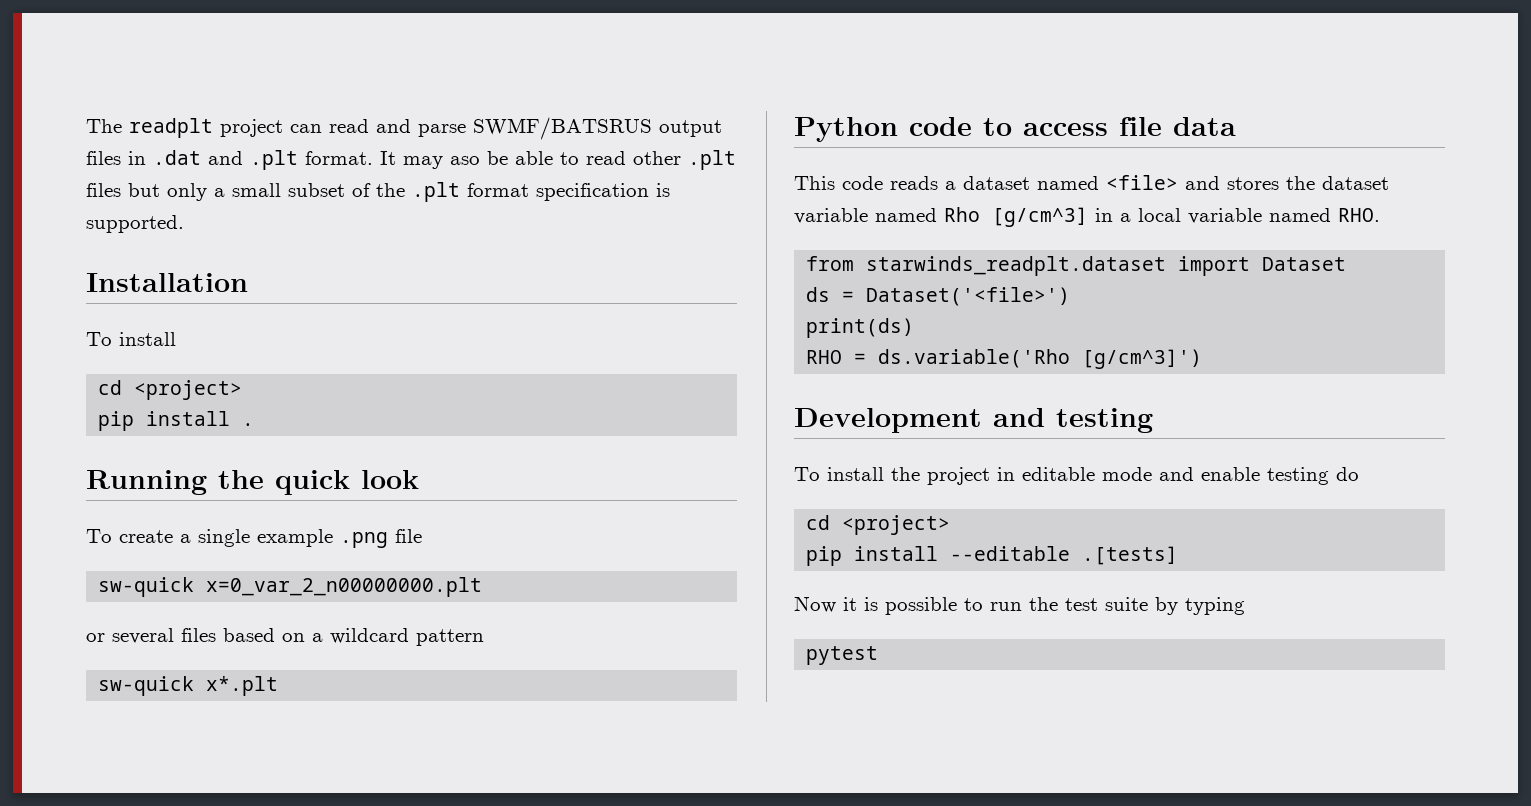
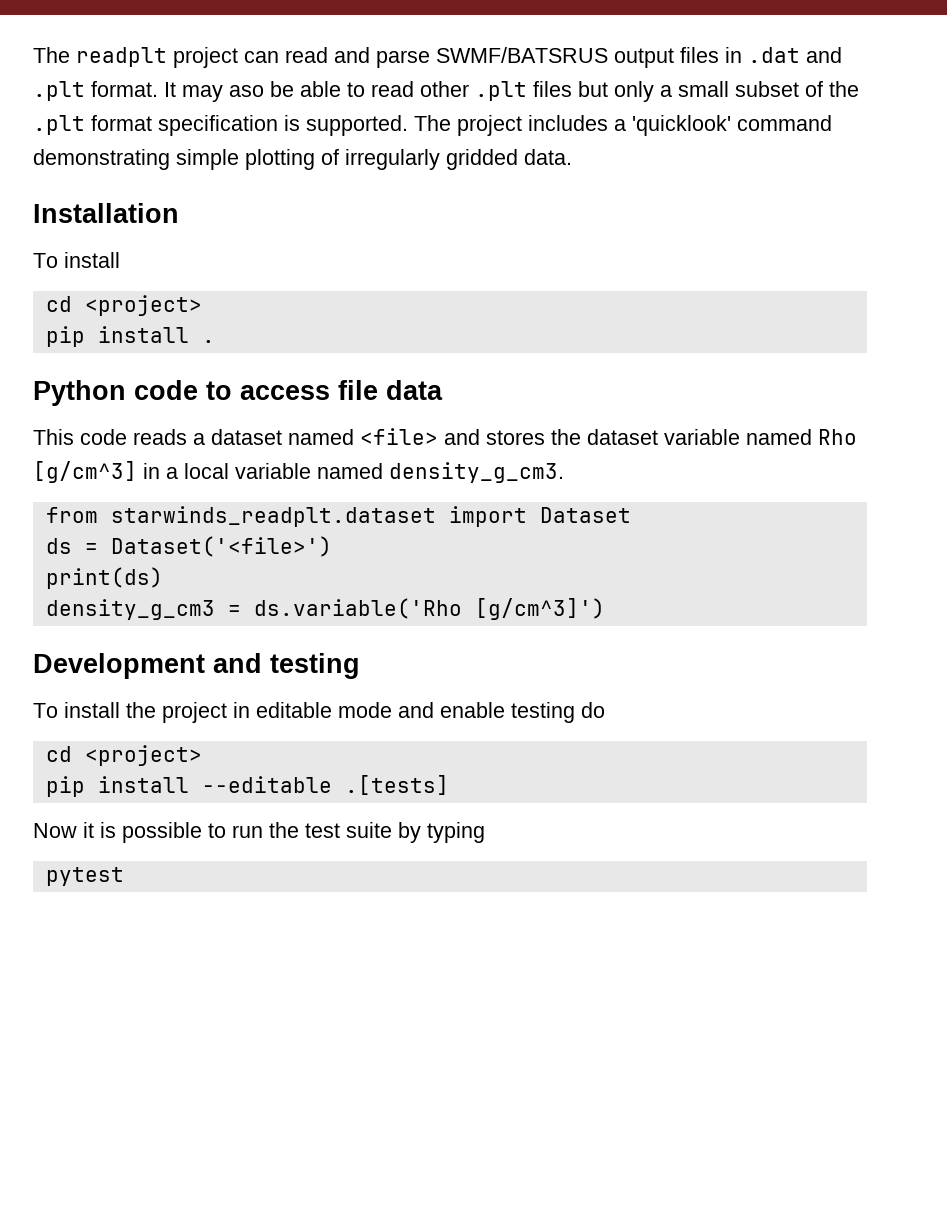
(184, 224) none -> [414,115,832,136] [33,149,572,170] The project includes a 'quicklook' command demonstrating simple plotting of irregularly gridded data.
[86,470,419,495] [86,529,422,548] [98,577,483,597] [86,628,484,646] [98,676,279,696] // Running the quick look // To create a single example .png file // sw-quick x=0_var_2_n00000000.plt // or several files based on a wildcard pattern // sw-quick x*.plt -> (215, 341) none
[1338,208,1380,222] RHO. -> [389,462,564,483] density_g_cm3.
[806,350,843,364] RHO -> [45,599,215,620] density_g_cm3

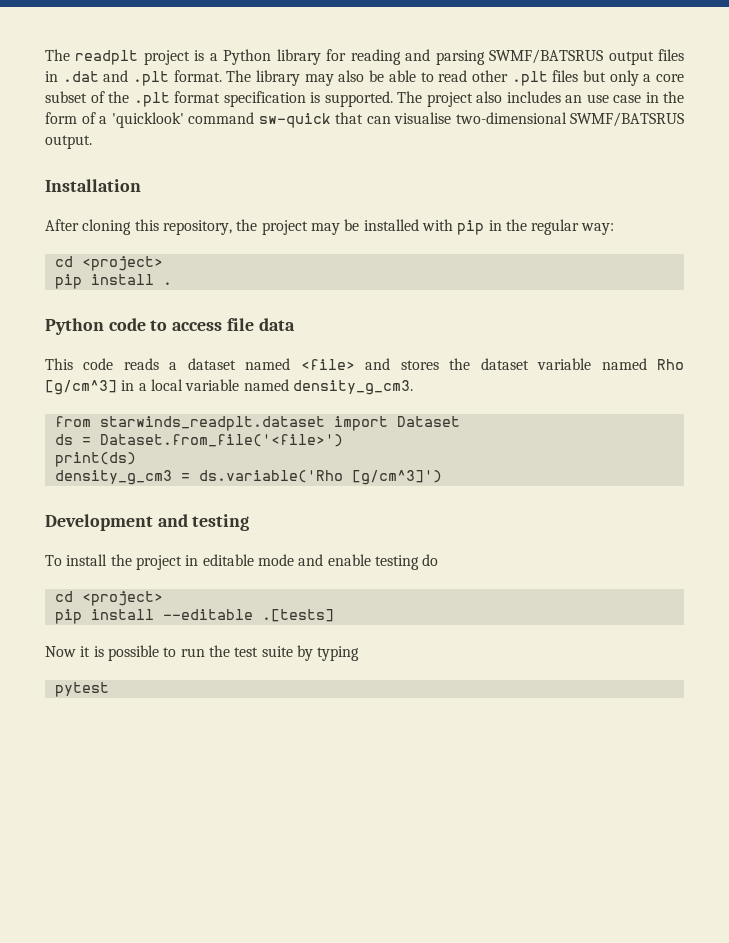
[244,47,430,68] can read and parse -> [194,49,485,65] is a Python library for reading and parsing
[164,82,264,102] It may aso -> [226,70,365,86] The library may also
[678,81,729,97] small -> [656,74,685,82] core
[528,115,832,136] [33,149,572,170] [33,203,179,223] [33,252,120,268] includes a 'quicklook' command demonstrating simple plotting of irregularly gridded data. // Installation // To install -> [476,91,684,103] [45,112,684,128] [45,135,92,149] [45,179,141,192] [45,219,615,235] also includes an use case in the form of a 'quicklook' command sw-quick that can visualise two-dimensional SWMF/BATSRUS output. // Installation // After cloning this repository, the project may be installed with pip in the regular way:
[110,536,332,557] Dataset('<file>') -> [99,434,343,447] Dataset.from_file('<file>')

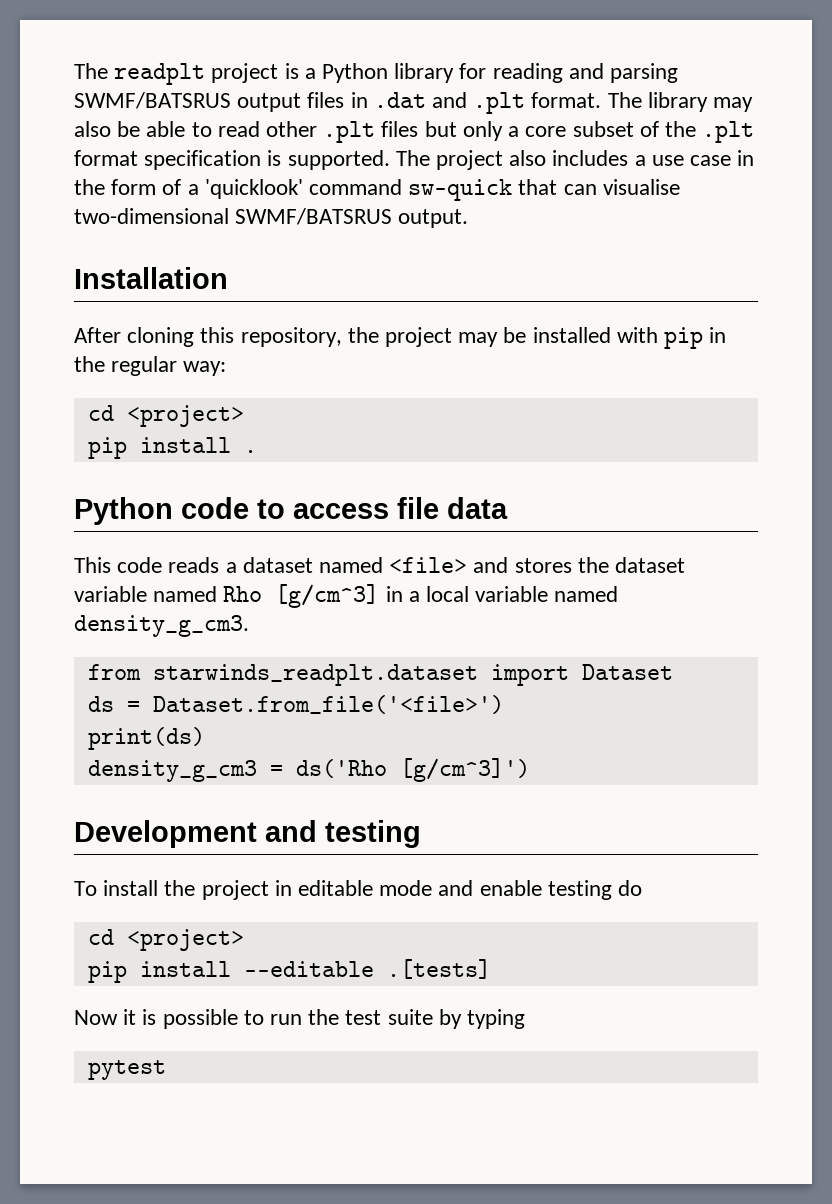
[565,95,582,103] an -> [634,155,646,166] a
[198,470,343,483] ds.variable('Rho -> [295,759,387,778] ds('Rho

